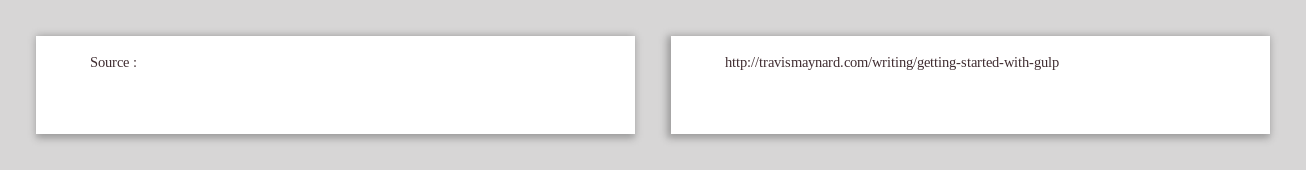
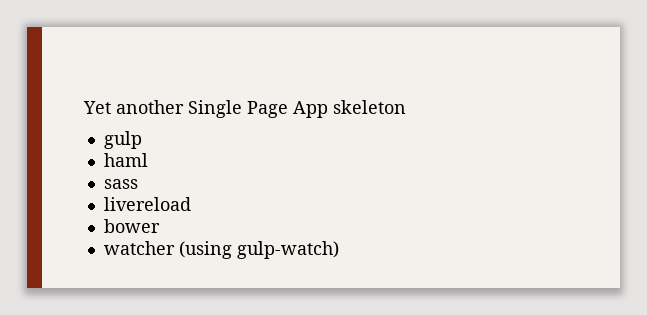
[90,57,137,67] [725,57,1059,70] Source : // http://travismaynard.com/writing/getting-started-with-gulp -> [83,100,406,118] [103,131,142,149] [103,153,148,167] [103,179,138,189] [103,197,191,211] [103,219,160,233] [103,241,339,259] Yet another Single Page App skeleton // gulp // haml // sass // livereload // bower // watcher (using gulp-watch)

